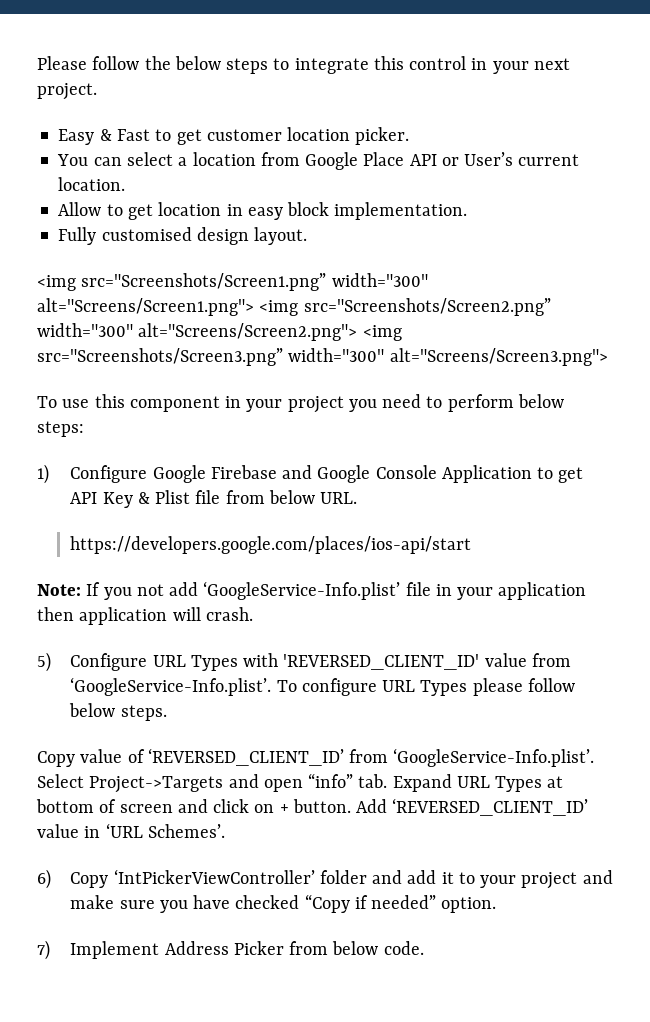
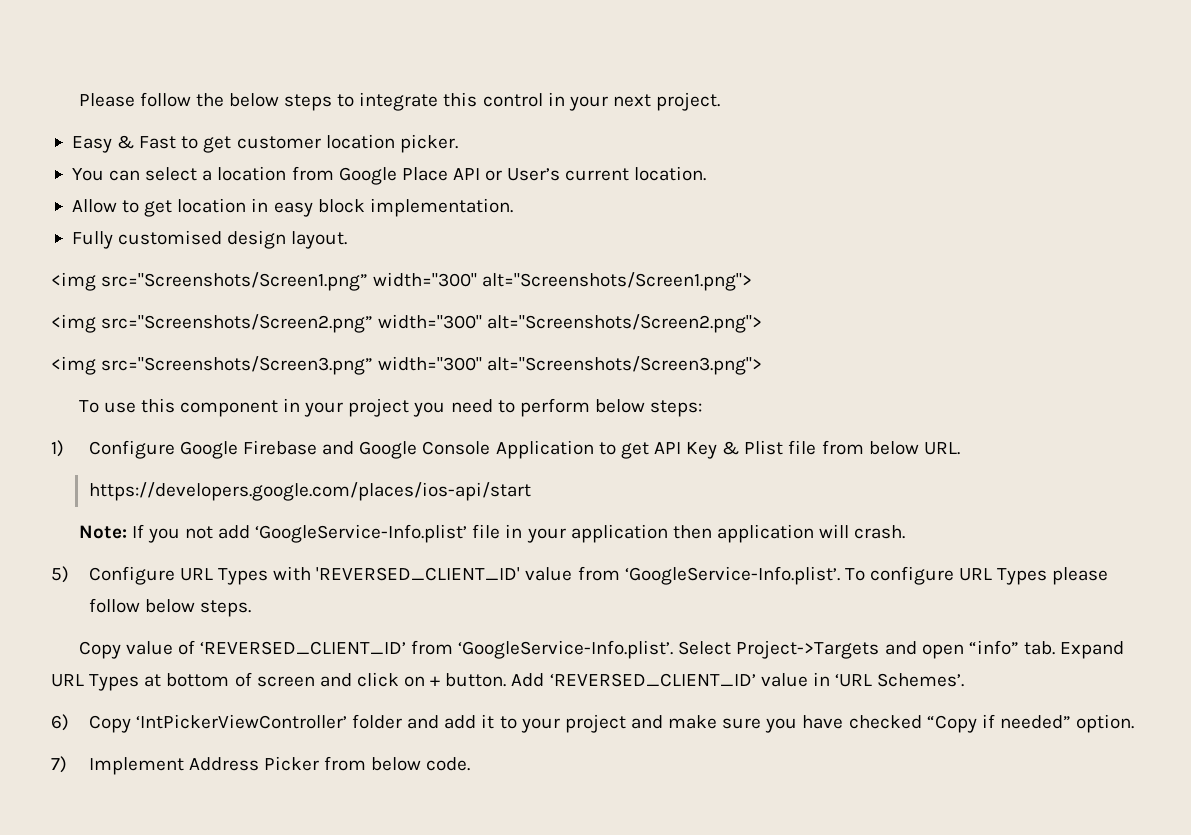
[37,298,254,316] alt="Screens/Screen1.png"> -> [482,272,753,291] alt="Screenshots/Screen1.png"> //
[138,323,358,341] alt="Screens/Screen2.png"> -> [487,314,763,333] alt="Screenshots/Screen2.png"> //
[389,348,608,366] alt="Screens/Screen3.png"> -> [487,356,763,375] alt="Screenshots/Screen3.png">

